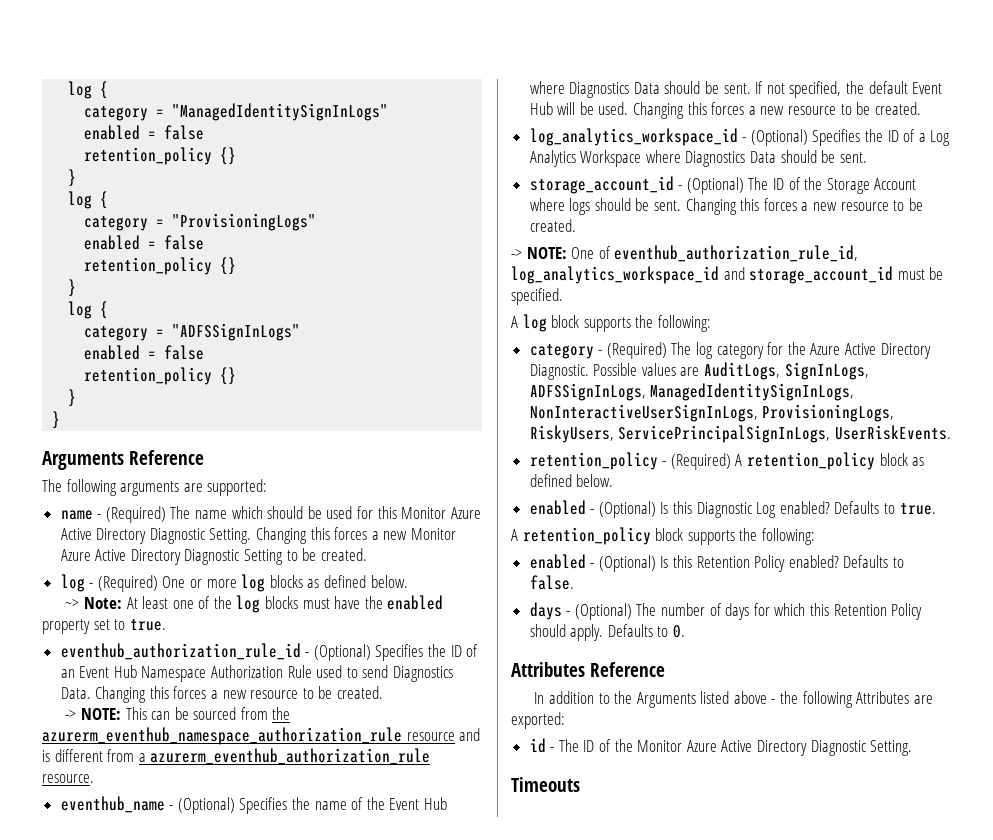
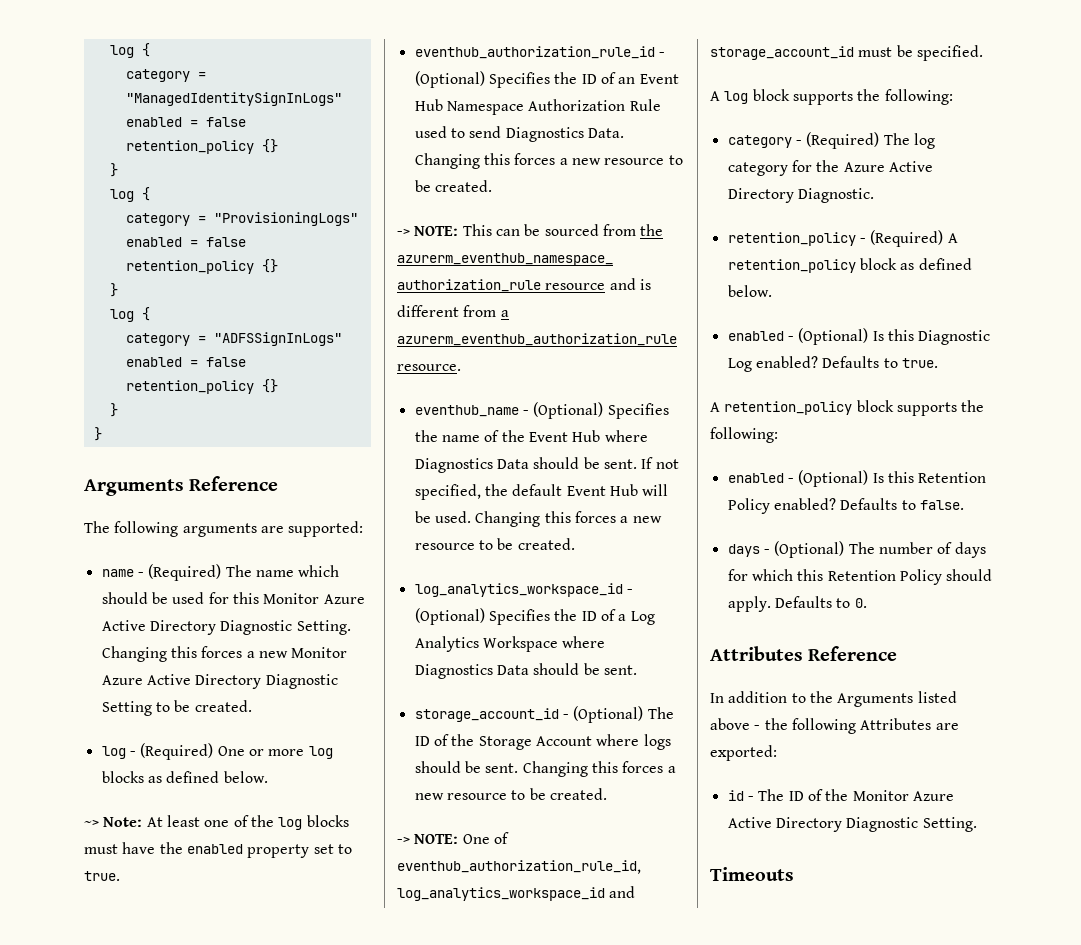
[593,362,869,380] [529,383,855,401] [529,404,895,422] [529,425,951,443] Possible values are AuditLogs, SignInLogs, ADFSSignInLogs, ManagedIdentitySignInLogs, NonInteractiveUserSignInLogs, ProvisioningLogs, RiskyUsers, ServicePrincipalSignInLogs, UserRiskEvents. -> (874, 195) none

